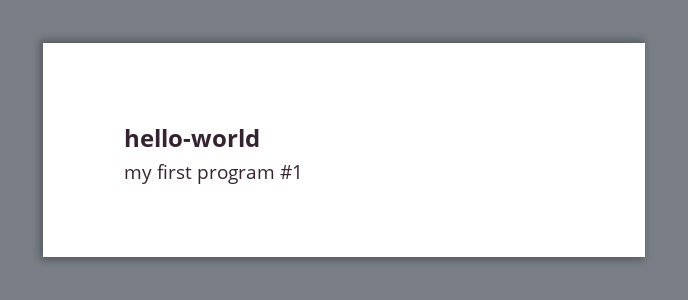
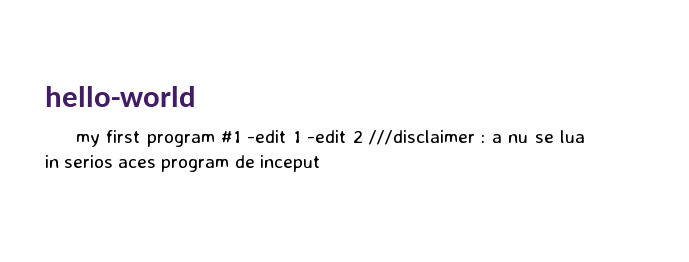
(303, 172) none -> [247,130,585,145] [45,155,320,172] -edit 1 -edit 2 ///disclaimer : a nu se lua in serios aces program de inceput

